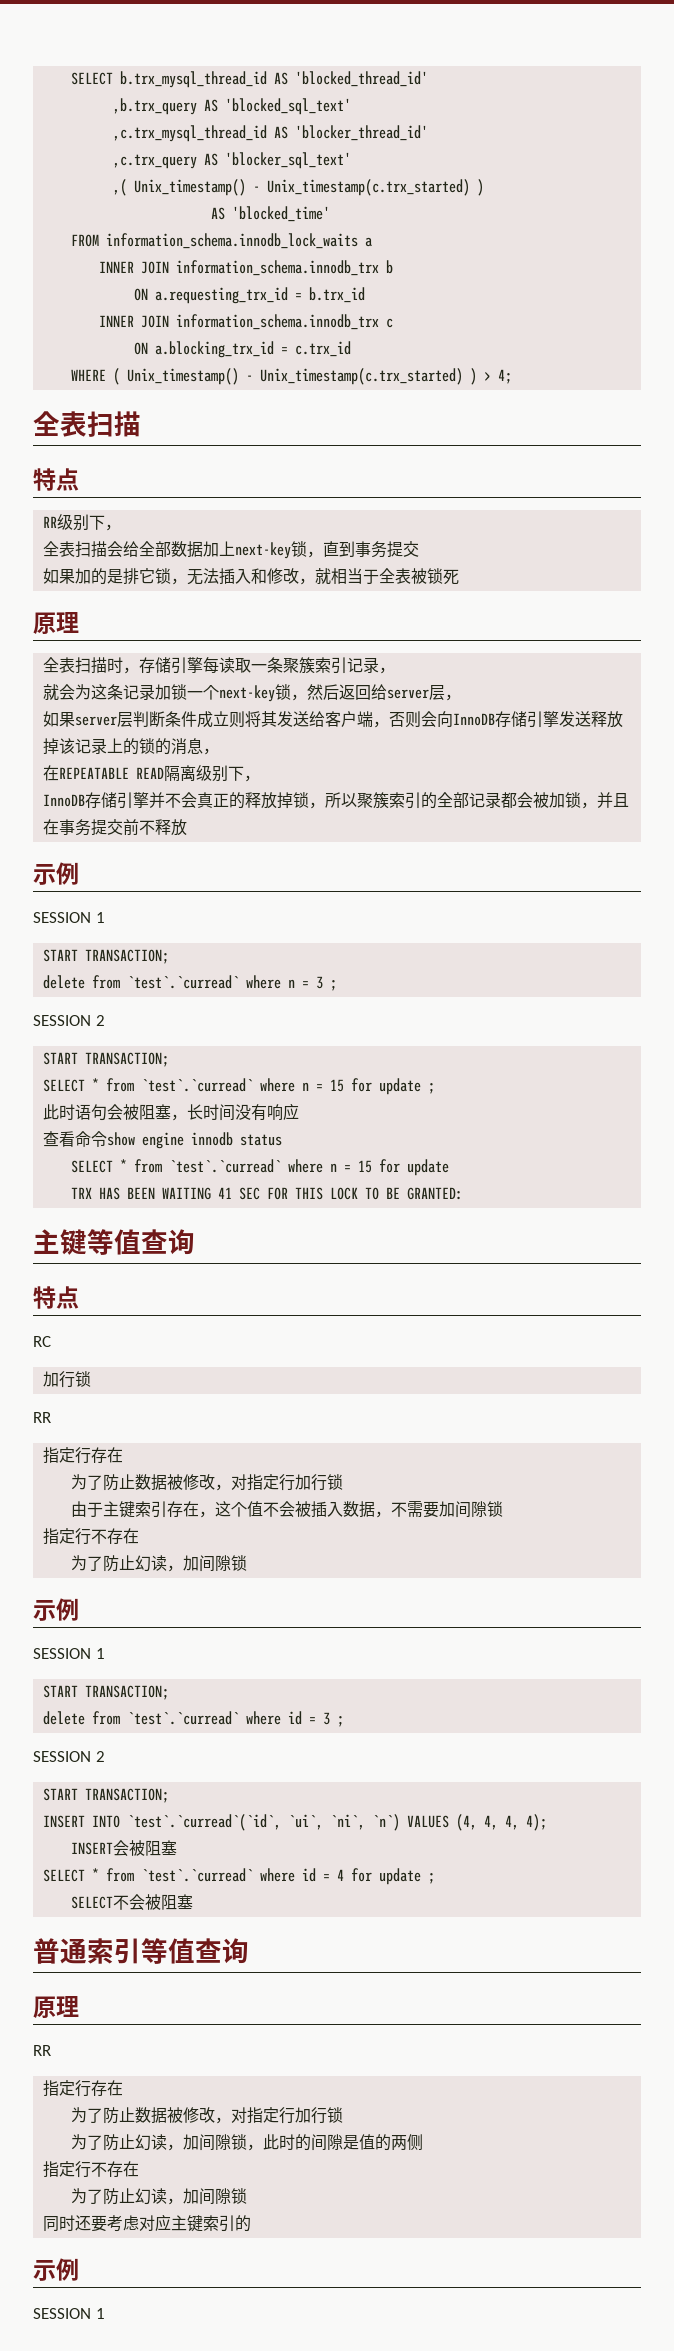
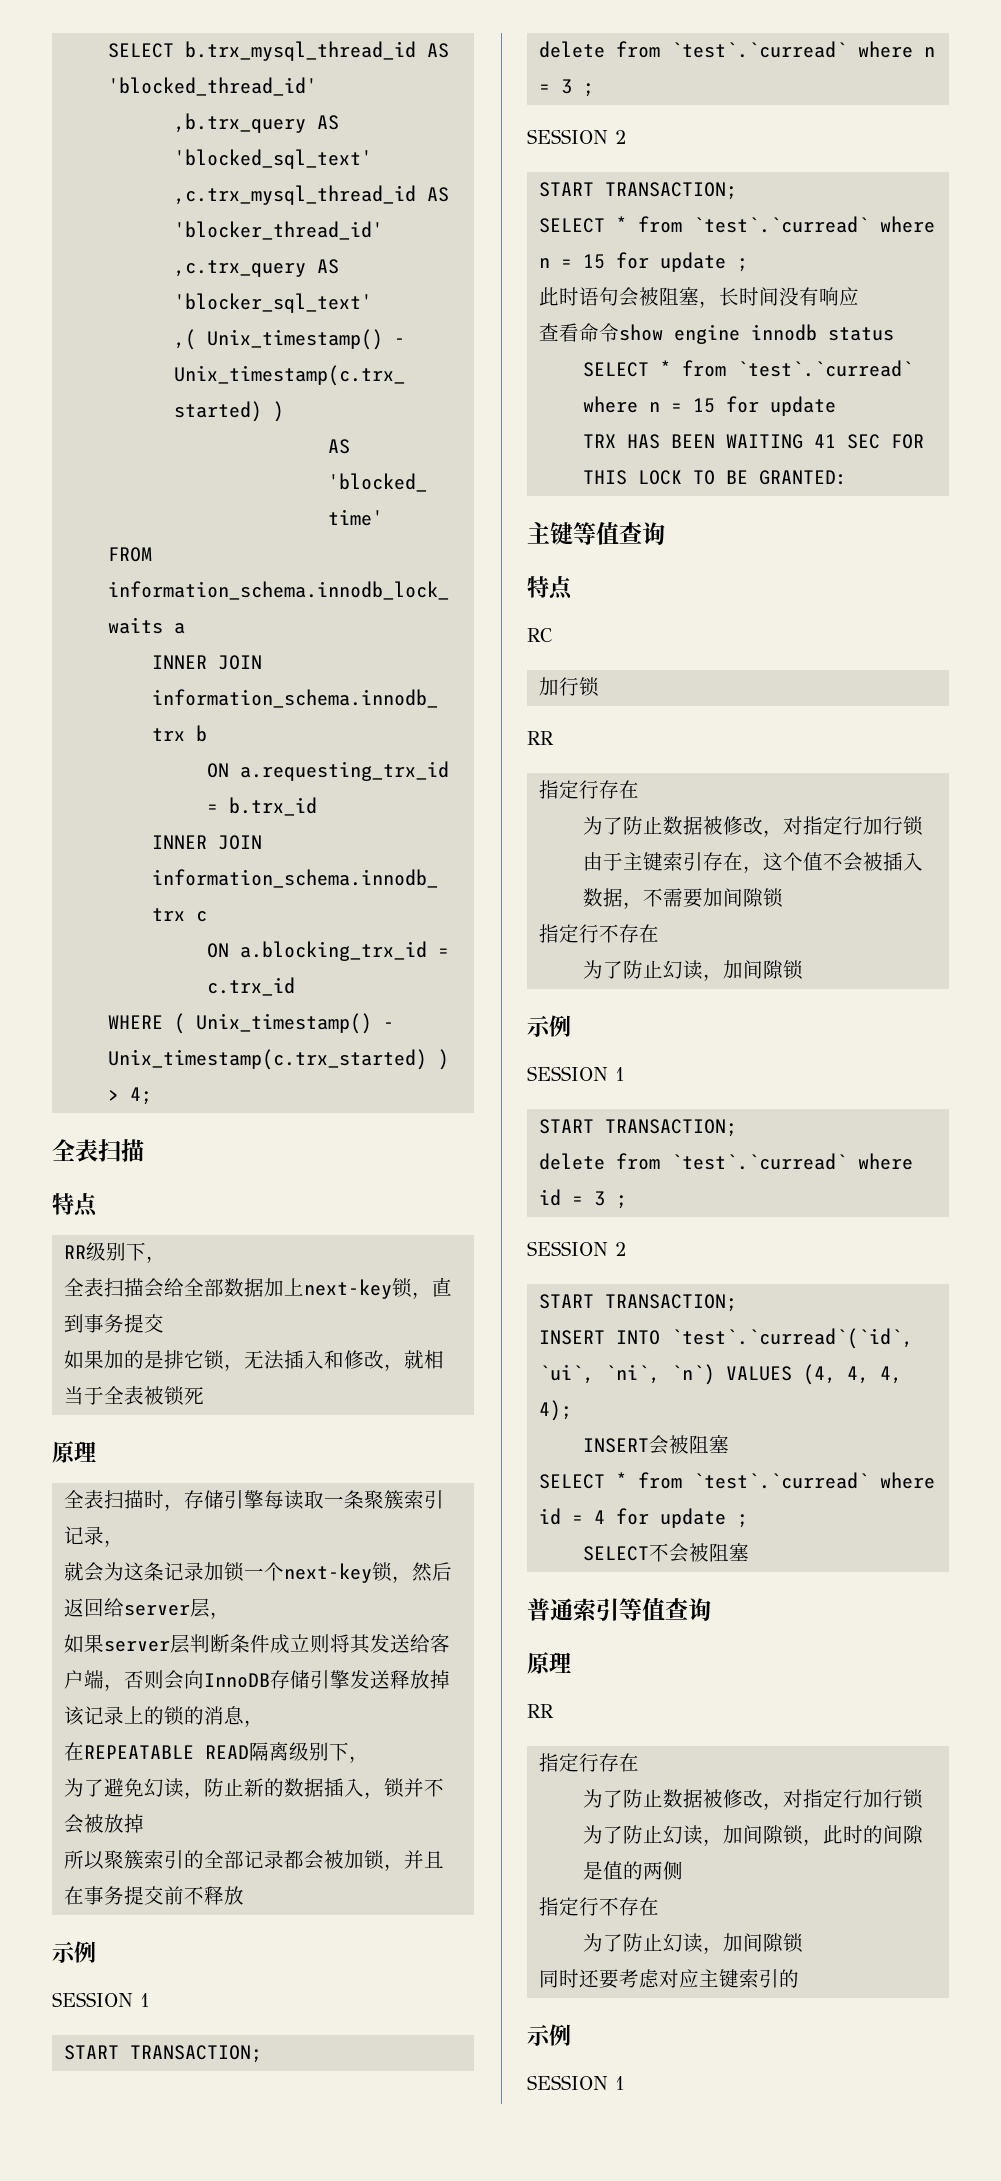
[43,792,326,809] InnoDB存储引擎并不会真正的释放掉锁， -> [64,1778,444,1799] [64,1814,144,1834] 为了避免幻读，防止新的数据插入，锁并不会被放掉 //

